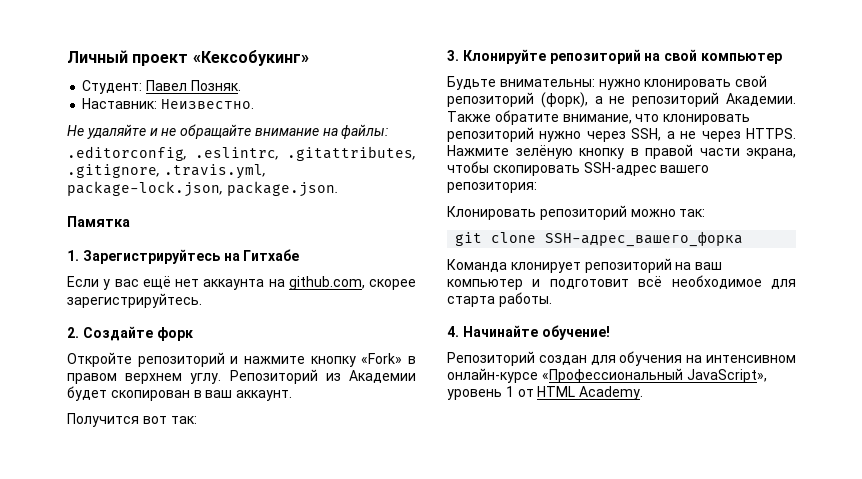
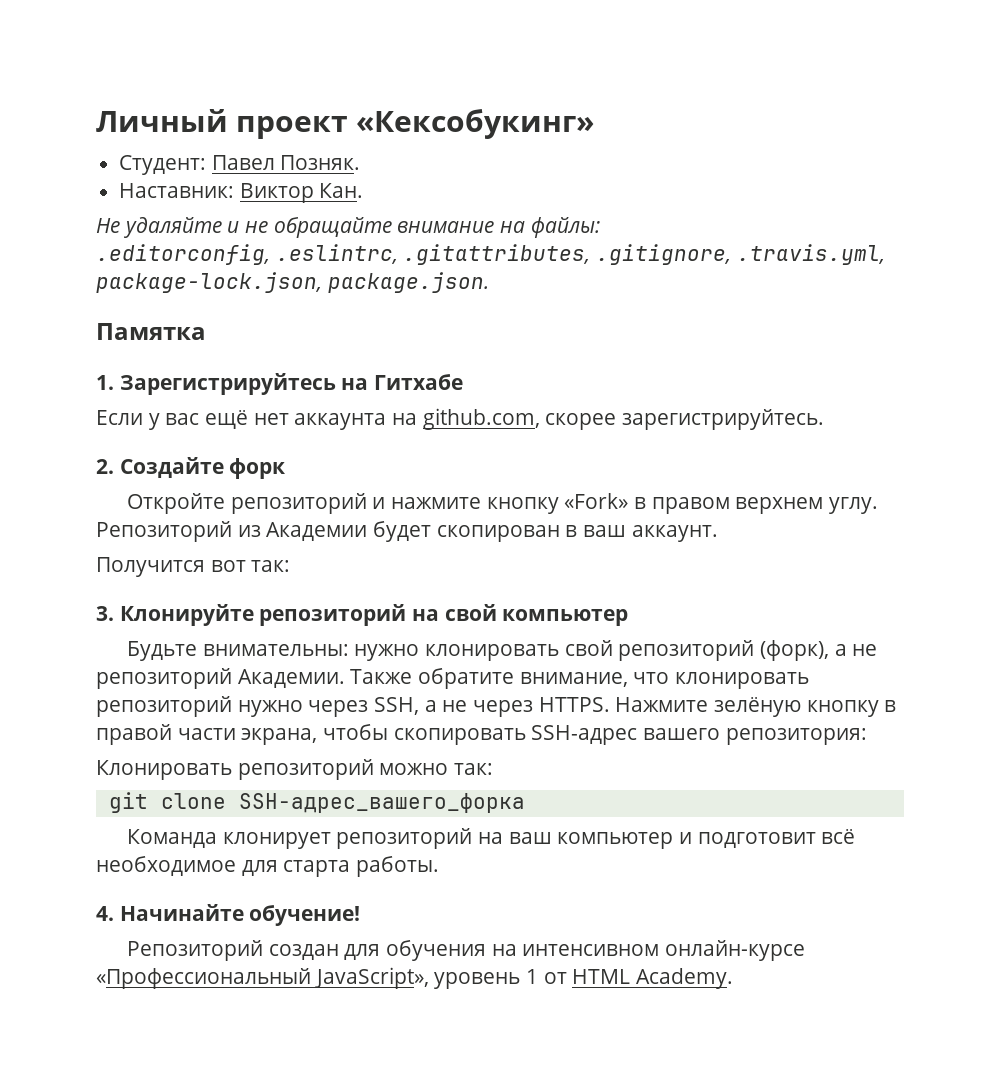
[161,99,255,109] Неизвестно. -> [239,183,364,203] Виктор Кан.

